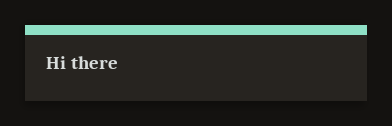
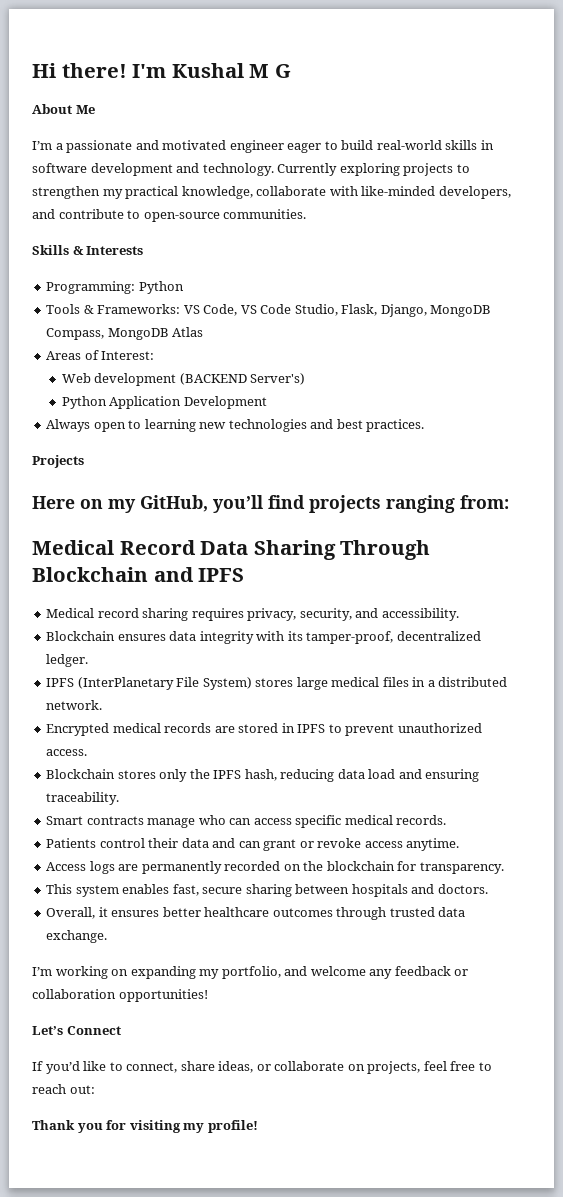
[70,56,118,69] there -> [61,63,291,78] [32,104,95,114] [32,140,494,153] [32,163,470,176] [32,186,511,199] [32,209,307,222] [32,245,144,255] [46,281,184,294] [46,304,492,317] [46,327,204,340] [46,350,155,360] [61,373,306,386] [61,396,267,409] [46,419,425,432] [32,455,84,468] [32,495,509,513] [32,540,431,560] [32,567,245,582] [46,608,459,621] [46,631,481,644] [46,654,89,667] [46,677,508,690] [46,700,103,710] [46,723,482,736] [46,749,88,756] [46,769,480,782] [46,792,120,805] [46,815,447,828] [46,838,460,851] [46,861,504,874] [46,884,488,897] [46,907,466,920] [46,930,108,943] [32,966,469,979] [32,989,208,1002] [32,1026,121,1035] [32,1061,492,1074] [32,1084,95,1094] [32,1120,258,1133] there! I'm Kushal M G // About Me // I’m a passionate and motivated engineer eager to build real-world skills in software development and technology. Currently exploring projects to strengthen my practical knowledge, collaborate with like-minded developers, and contribute to open-source communities. // Skills & Interests // Programming: Python // Tools & Frameworks: VS Code, VS Code Studio, Flask, Django, MongoDB Compass, MongoDB Atlas // Areas of Interest: // Web development (BACKEND Server's) // Python Application Development // Always open to learning new technologies and best practices. // Projects // Here on my GitHub, you’ll find projects ranging from: // Medical Record Data Sharing Through Blockchain and IPFS // Medical record sharing requires privacy, security, and accessibility. // Blockchain ensures data integrity with its tamper-proof, decentralized ledger. // IPFS (InterPlanetary File System) stores large medical files in a distributed network. // Encrypted medical records are stored in IPFS to prevent unauthorized access. // Blockchain stores only the IPFS hash, reducing data load and ensuring traceability. // Smart contracts manage who can access specific medical records. // Patients control their data and can grant or revoke access anytime. // Access logs are permanently recorded on the blockchain for transparency. // This system enables fast, secure sharing between hospitals and doctors. // Overall, it ensures better healthcare outcomes through trusted data exchange. // I’m working on expanding my portfolio, and welcome any feedback or collaboration opportunities! // Let’s Connect // If you’d like to connect, share ideas, or collaborate on projects, feel free to reach out: // Thank you for visiting my profile!

